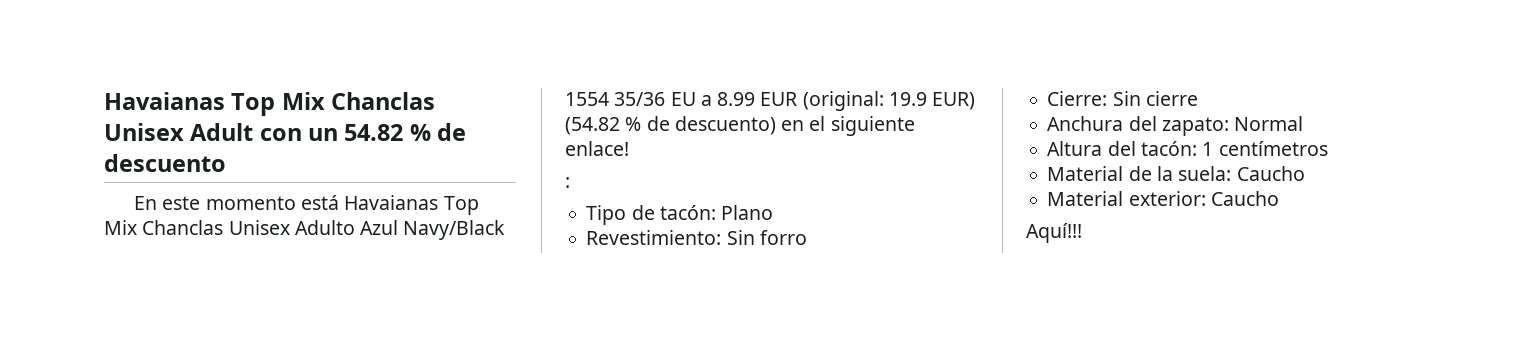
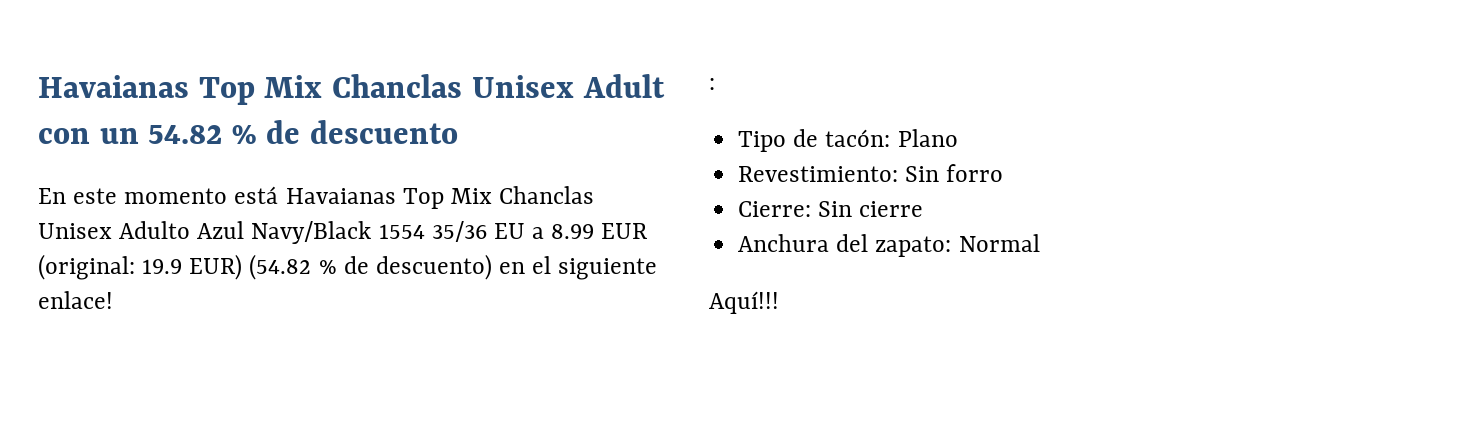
[1047,141,1328,156] [1047,166,1305,181] [1047,191,1279,206] // Altura del tacón: 1 centímetros // Material de la suela: Caucho // Material exterior: Caucho -> (1040, 243) none

